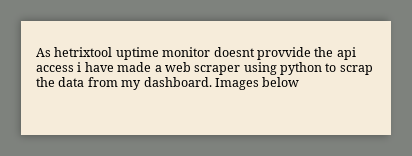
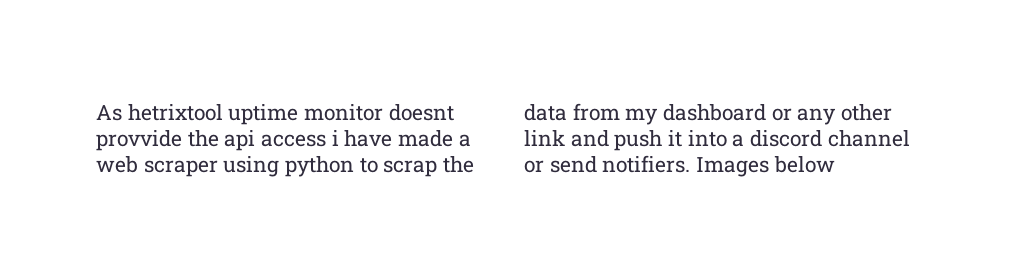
[143,77,212,87] dashboard. -> [663,104,893,125] [524,130,910,151] [524,155,691,173] dashboard or any other link and push it into a discord channel or send notifiers.

